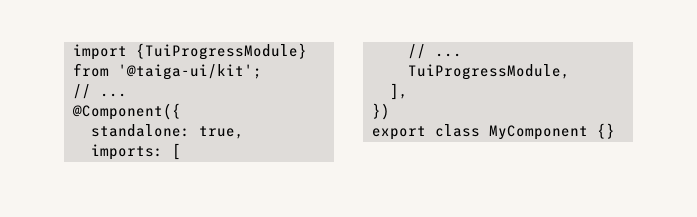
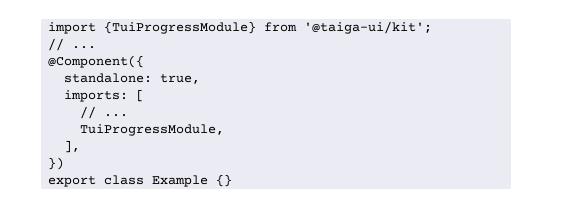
[489,125,588,140] MyComponent -> [151,175,208,187] Example

